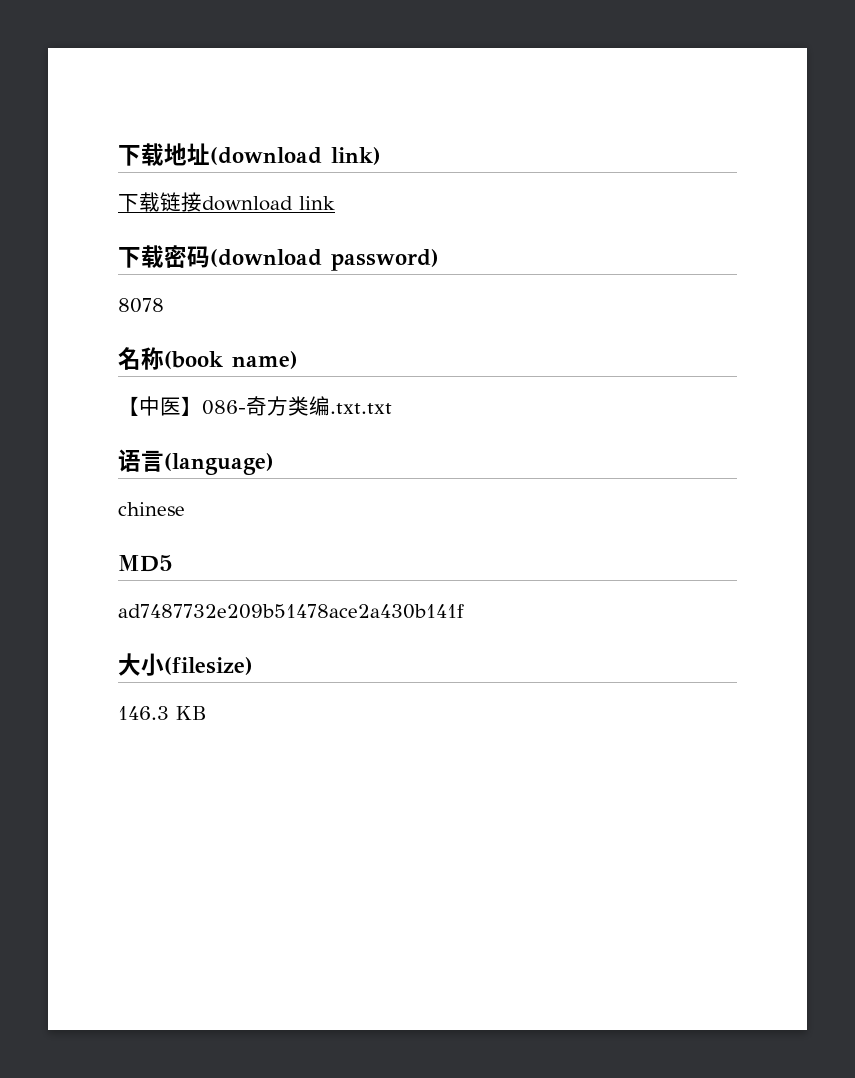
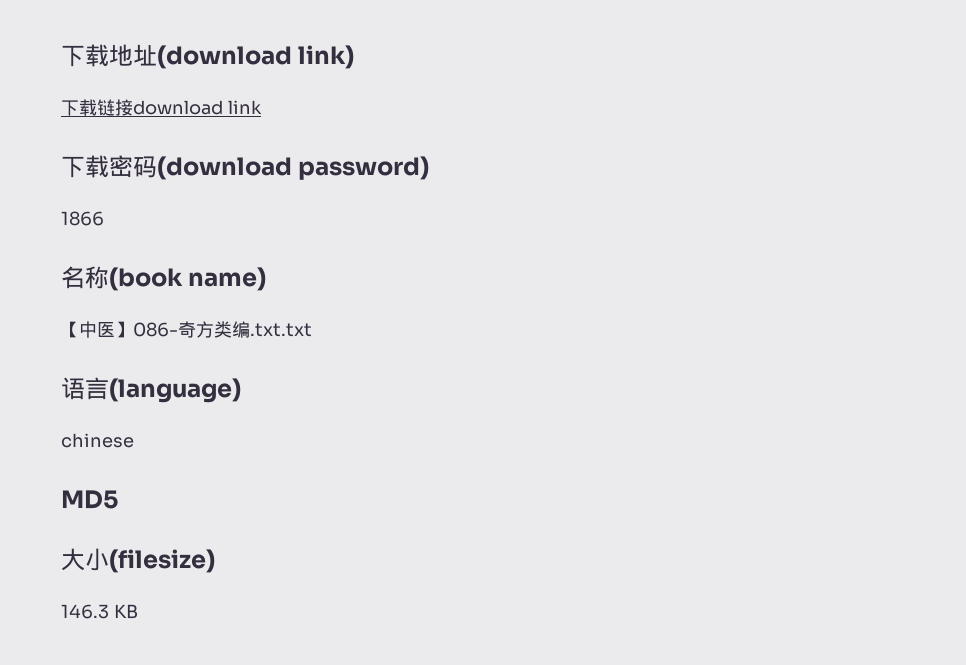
[118,298,164,313] 8078 -> [61,211,104,226] 1866
[118,604,464,619] // ad7487732e209b51478ace2a430b141f -> (118, 499) none

